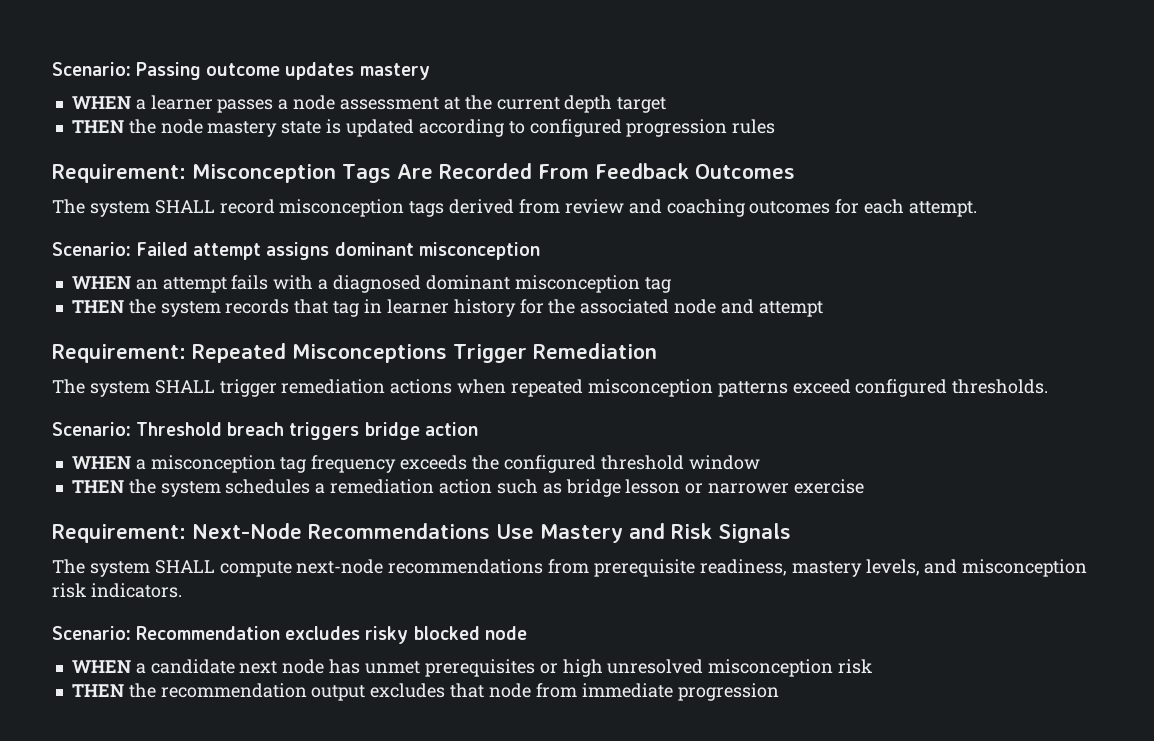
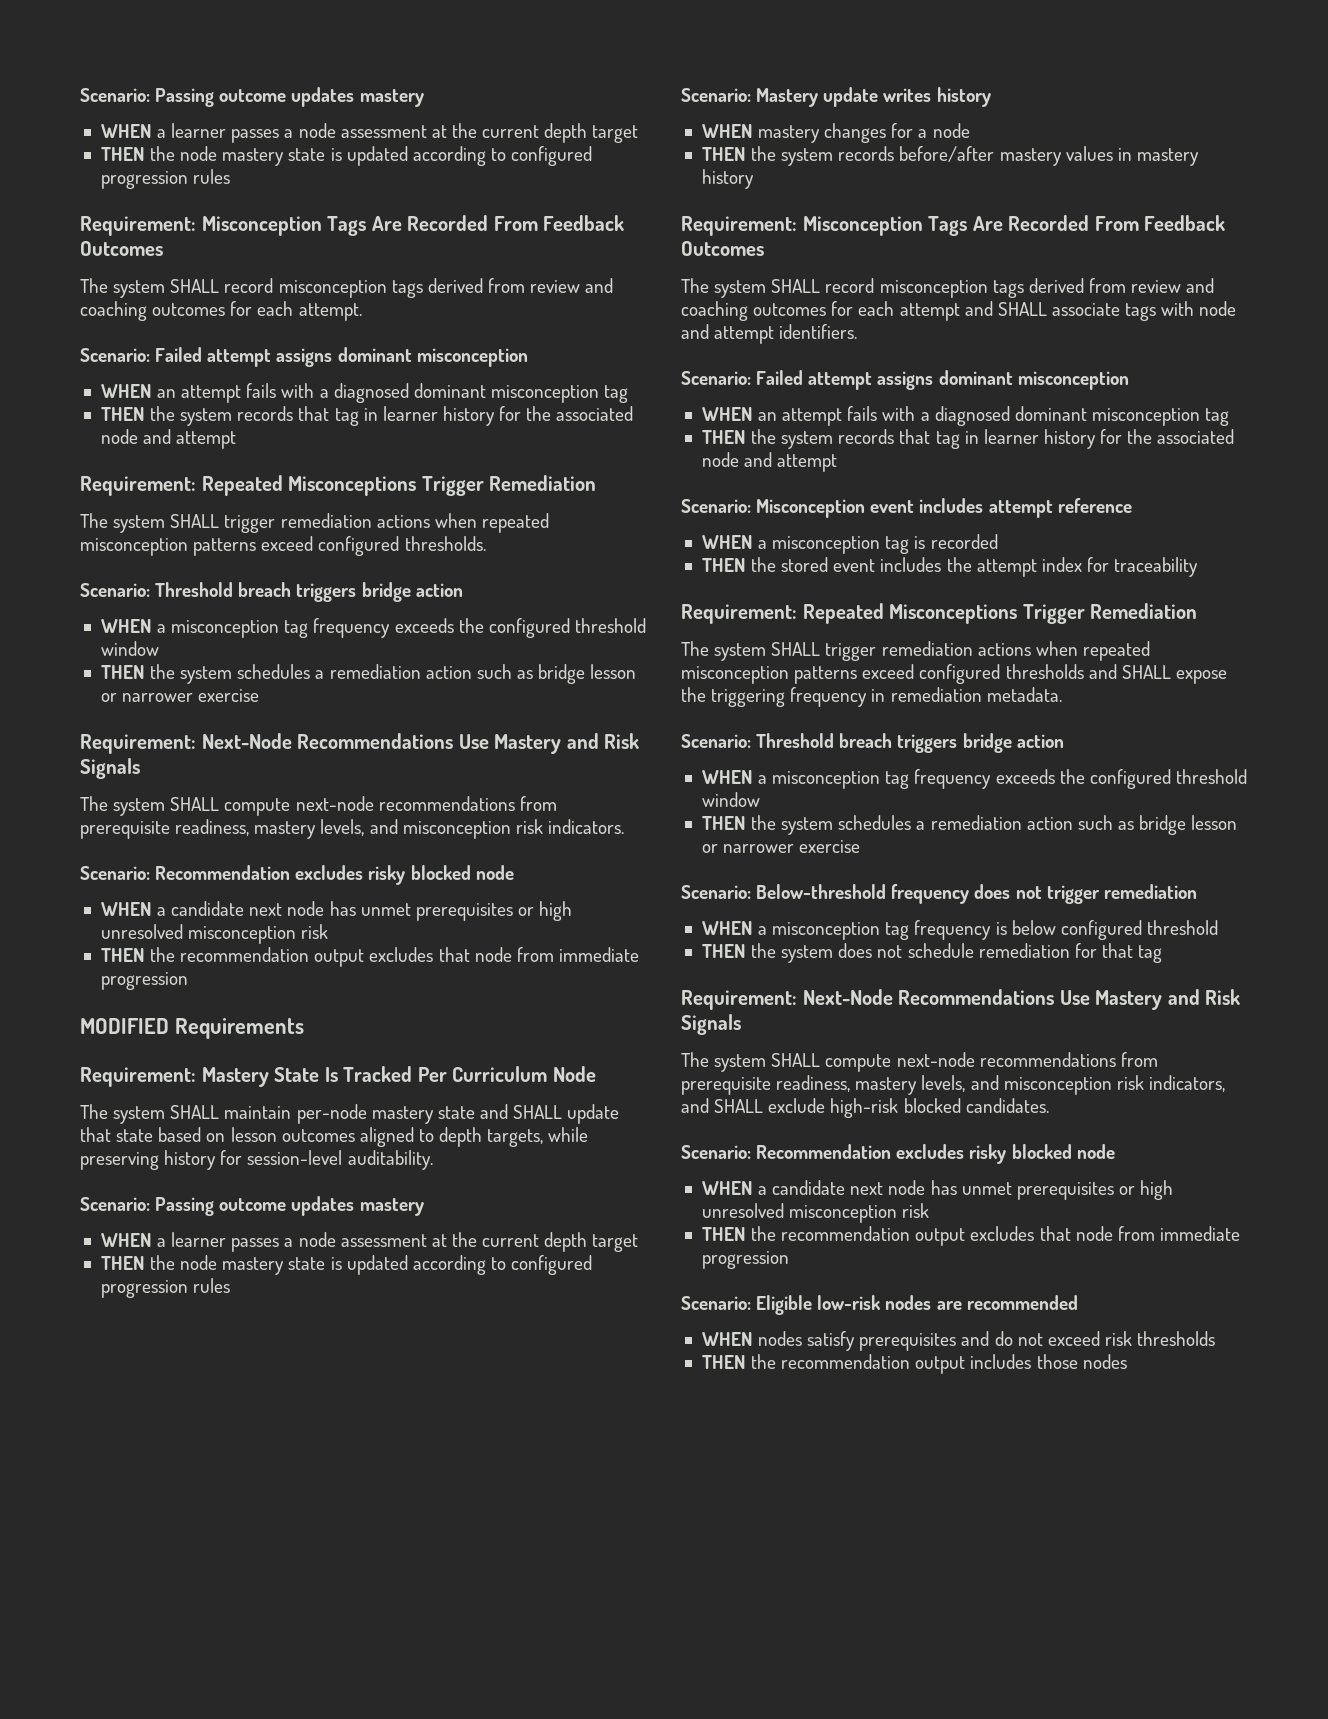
(779, 692) none -> [80,1018,304,1039] [80,1066,596,1087] [80,1104,620,1124] [80,1127,589,1147] [80,1150,433,1170] [80,1196,424,1216] [100,1232,639,1252] [100,1255,593,1275] [100,1278,231,1298] [681,87,991,107] [701,123,970,143] [701,146,1199,166] [701,169,754,189] [681,215,1226,236] [681,241,764,256] [681,278,1215,298] [681,301,1237,321] [681,324,858,344] [681,370,1129,390] [701,406,1230,426] [701,429,1235,449] [701,452,838,472] [681,498,1132,518] [701,534,998,554] [701,557,1199,577] [681,603,1198,624] [681,641,1150,661] [681,664,1227,684] [681,687,1062,707] [681,733,1064,753] [701,769,1247,789] [701,792,760,807] [701,815,1238,835] [701,840,861,853] [681,884,1197,904] [701,920,1218,940] [701,943,1163,963] [681,989,1241,1010] [681,1014,741,1035] [681,1052,1158,1072] [681,1075,1225,1095] [681,1098,1049,1118] [681,1144,1115,1164] [701,1180,1174,1200] [701,1203,930,1223] [701,1226,1240,1246] [701,1251,789,1269] [681,1295,1078,1315] [701,1331,1216,1351] [701,1354,1127,1374] // MODIFIED Requirements // Requirement: Mastery State Is Tracked Per Curriculum Node // The system SHALL maintain per-node mastery state and SHALL update that state based on lesson outcomes aligned to depth targets, while preserving history for session-level auditability. // Scenario: Passing outcome updates mastery // WHEN a learner passes a node assessment at the current depth target // THEN the node mastery state is updated according to configured progression rules // Scenario: Mastery update writes history // WHEN mastery changes for a node // THEN the system records before/after mastery values in mastery history // Requirement: Misconception Tags Are Recorded From Feedback Outcomes // The system SHALL record misconception tags derived from review and coaching outcomes for each attempt and SHALL associate tags with node and attempt identifiers. // Scenario: Failed attempt assigns dominant misconception // WHEN an attempt fails with a diagnosed dominant misconception tag // THEN the system records that tag in learner history for the associated node and attempt // Scenario: Misconception event includes attempt reference // WHEN a misconception tag is recorded // THEN the stored event includes the attempt index for traceability // Requirement: Repeated Misconceptions Trigger Remediation // The system SHALL trigger remediation actions when repeated misconception patterns exceed configured thresholds and SHALL expose the triggering frequency in remediation metadata. // Scenario: Threshold breach triggers bridge action // WHEN a misconception tag frequency exceeds the configured threshold window // THEN the system schedules a remediation action such as bridge lesson or narrower exercise // Scenario: Below-threshold frequency does not trigger remediation // WHEN a misconception tag frequency is below configured threshold // THEN the system does not schedule remediation for that tag // Requirement: Next-Node Recommendations Use Mastery and Risk Signals // The system SHALL compute next-node recommendations from prerequisite readiness, mastery levels, and misconception risk indicators, and SHALL exclude high-risk blocked candidates. // Scenario: Recommendation excludes risky blocked node // WHEN a candidate next node has unmet prerequisites or high unresolved misconception risk // THEN the recommendation output excludes that node from immediate progression // Scenario: Eligible low-risk nodes are recommended // WHEN nodes satisfy prerequisites and do not exceed risk thresholds // THEN the recommendation output includes those nodes

